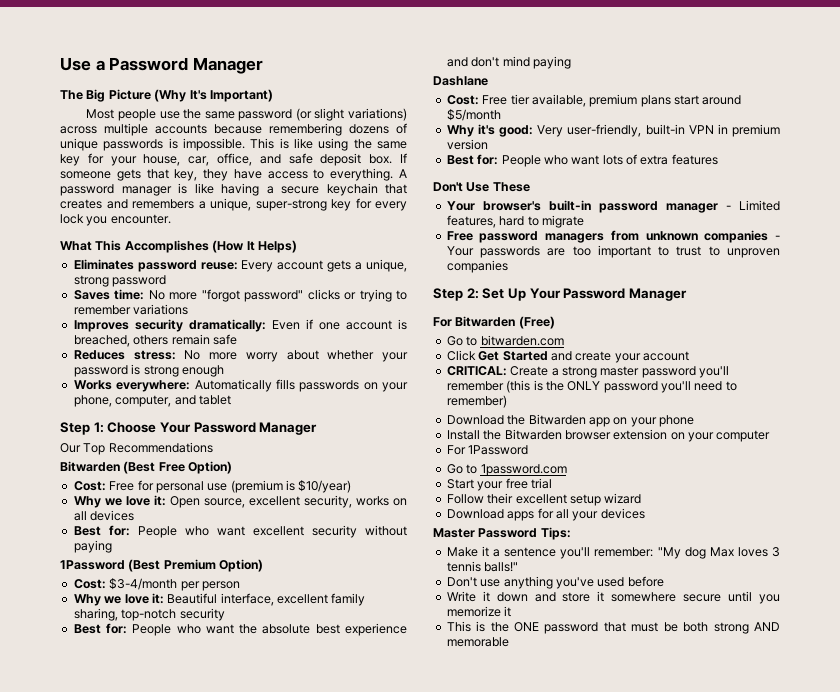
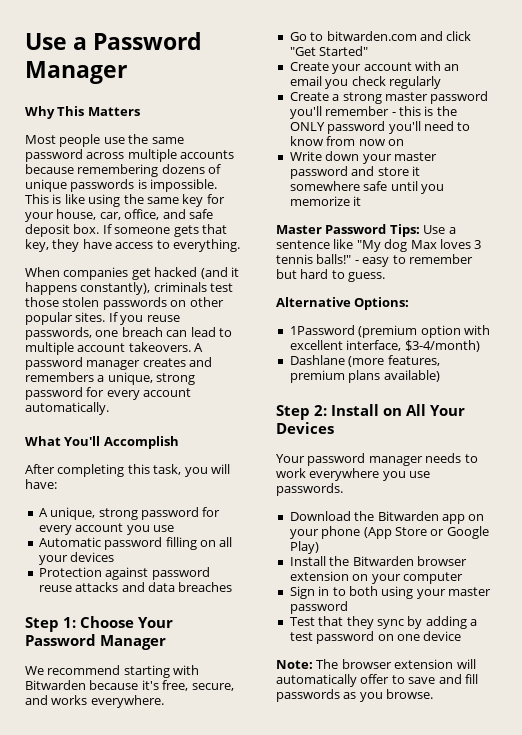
[60,89,273,102] The Big Picture (Why It's Important) -> [25,106,140,119] Why This Matters
[295,108,407,121] (or slight variations) -> (83, 155) none
[398,169,407,178] [60,183,407,196] A password manager is like having a secure keychain that -> [25,267,239,280] [25,282,234,295] [25,297,224,310] [25,312,180,325] [25,327,232,340] [25,342,204,355] [25,357,141,370] // When companies get hacked (and it happens constantly), criminals test those stolen passwords on other popular sites. If you reuse passwords, one breach can lead to multiple account takeovers. A password manager
[255,198,407,211] [60,214,171,226] [60,240,297,253] [73,259,408,272] [73,275,167,287] [73,289,408,302] [73,304,189,315] [73,319,407,332] [73,334,237,347] [73,350,408,362] [73,364,224,377] [73,379,408,392] [73,395,231,407] super-strong key for every lock you encounter. // What This Accomplishes (How It Helps) // Eliminates password reuse: Every account gets a unique, strong password // Saves time: No more "forgot password" clicks or trying to remember variations // Improves security dramatically: Even if one account is breached, others remain safe // Reduces stress: No more worry about whether your password is strong enough // Works everywhere: Automatically fills passwords on your phone, computer, and tablet -> [156,373,196,385] [25,387,192,400] [25,402,109,415] [25,436,179,449] [25,464,230,477] [25,479,57,489] [38,507,221,520] [38,523,174,535] [38,537,233,550] [38,552,115,565] [38,567,210,580] [38,582,233,592] strong password for every account automatically. // What You'll Accomplish // After completing this task, you will have: // A unique, strong password for every account you use // Automatic password filling on all your devices // Protection against password reuse attacks and data breaches
[60,442,213,455] [60,461,233,474] [73,480,352,493] [73,495,407,508] [73,510,135,521] [73,525,407,538] [73,540,112,553] [60,559,264,572] [73,578,240,591] [73,593,366,606] [73,608,225,621] [73,623,407,636] [446,56,571,69] [433,76,488,86] [446,94,742,107] [446,109,501,121] [446,124,780,137] [446,139,488,150] [446,154,718,167] [433,182,530,192] [446,200,780,213] [446,215,584,228] [446,230,780,243] [446,245,780,258] [446,260,508,273] [433,288,687,301] [433,316,555,329] [446,335,564,346] [446,350,689,363] [446,366,507,376] Our Top Recommendations // Bitwarden (Best Free Option) // Cost: Free for personal use (premium is $10/year) // Why we love it: Open source, excellent security, works on all devices // Best for: People who want excellent security without paying // 1Password (Best Premium Option) // Cost: $3-4/month per person // Why we love it: Beautiful interface, excellent family sharing, top-notch security // Best for: People who want the absolute best experience and don't mind paying // Dashlane // Cost: Free tier available, premium plans start around $5/month // Why it's good: Very user-friendly, built-in VPN in premium version // Best for: People who want lots of extra features // Don't Use These // Your browser's built-in password manager - Limited features, hard to migrate // Free password managers from unknown companies - Your passwords are too important to trust to unproven companies // Step 2: Set Up Your Password Manager // For Bitwarden (Free) // Go to bitwarden.com // Click Get Started and create your account // CRITICAL: -> [25,665,200,678] [25,680,234,691] [25,695,164,708] [289,31,472,41] [289,46,369,56] [289,61,460,74] [289,76,441,89] We recommend starting with Bitwarden because it's free, secure, and works everywhere. // Go to bitwarden.com and click "Get Started" // Create your account with an email you check regularly //
[506,380,531,393] (this -> [391,106,421,116] - this
[446,395,507,408] remember) -> [289,136,404,146] [289,151,437,164] [289,166,420,179] [289,181,444,194] [289,196,362,206] [276,224,456,237] [276,239,482,252] [276,254,473,267] [276,269,386,282] [276,297,410,310] [289,325,490,338] [289,340,480,352] [289,355,440,367] [289,370,440,383] [276,404,465,420] [276,422,334,434] [276,453,478,466] [276,468,431,481] [276,483,343,496] know from now on // Write down your master password and store it somewhere safe until you memorize it // Master Password Tips: Use a sentence like "My dog Max loves 3 tennis balls!" - easy to remember but hard to guess. // Alternative Options: // 1Password (premium option with excellent interface, $3-4/month) // Dashlane (more features, premium plans available) // Step 2: Install on All Your Devices // Your password manager needs to work everywhere you use passwords.
(694, 421) none -> [363,526,489,539] [289,541,319,554] (App Store or Google Play)
[446,445,529,455] [446,464,567,476] [446,478,552,491] [446,493,642,506] [446,508,645,521] [433,527,571,540] [446,546,780,559] [446,561,519,572] [446,576,664,589] [446,591,780,604] [446,606,512,617] [446,621,780,634] [446,637,509,647] For 1Password // Go to 1password.com // Start your free trial // Follow their excellent setup wizard // Download apps for all your devices // Master Password Tips: // Make it a sentence you'll remember: "My dog Max loves 3 tennis balls!" // Don't use anything you've used before // Write it down and store it somewhere secure until you memorize it // This is the ONE password that must be both strong AND memorable -> [289,586,491,599] [289,601,348,614] [289,616,477,629] [289,631,462,644] [276,659,476,669] [276,674,478,687] [276,689,434,702] Sign in to both using your master password // Test that they sync by adding a test password on one device // Note: The browser extension will automatically offer to save and fill passwords as you browse.

